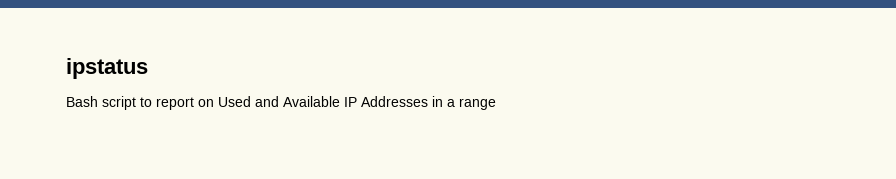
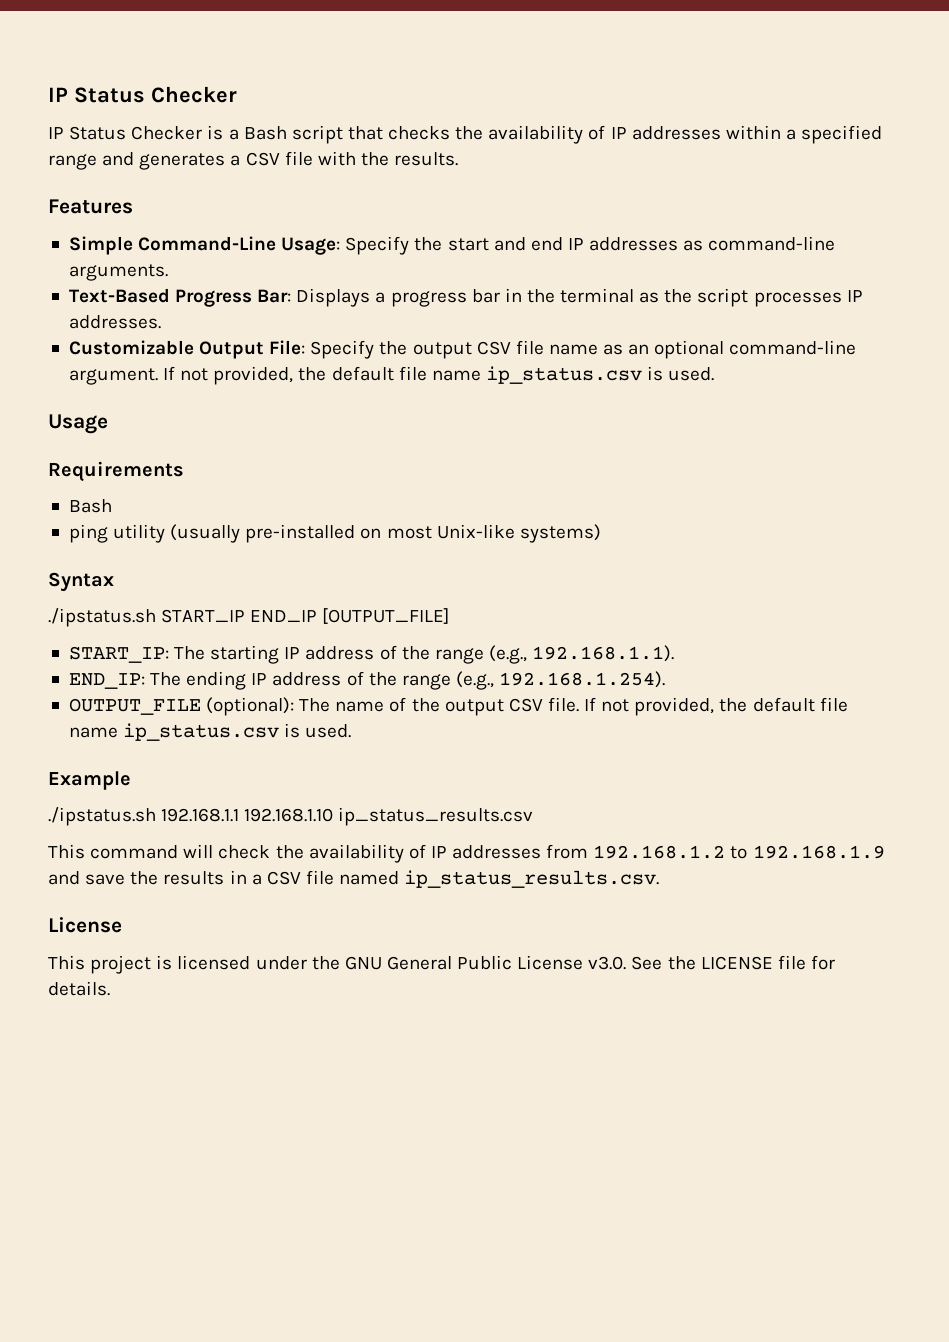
[66,58,148,79] [66,96,496,110] ipstatus // Bash script to report on Used and Available IP Addresses in a range -> [48,86,237,103] [48,125,883,144] [48,151,459,170] [48,199,133,214] [68,236,836,255] [68,264,168,281] [68,288,863,307] [68,315,161,329] [68,340,857,359] [68,366,715,385] [48,414,108,434] [48,461,184,482] [68,499,112,513] [68,524,601,543] [48,572,114,592] [48,608,450,627] [68,645,675,664] [68,671,666,690] [68,697,848,716] [68,723,352,741] [48,771,131,790] [48,807,534,826] [48,844,885,863] [48,870,660,888] [48,917,122,933] [48,955,835,974] [48,981,110,996] IP Status Checker // IP Status Checker is a Bash script that checks the availability of IP addresses within a specified range and generates a CSV file with the results. // Features // Simple Command-Line Usage: Specify the start and end IP addresses as command-line arguments. // Text-Based Progress Bar: Displays a progress bar in the terminal as the script processes IP addresses. // Customizable Output File: Specify the output CSV file name as an optional command-line argument. If not provided, the default file name ip_status.csv is used. // Usage // Requirements // Bash // ping utility (usually pre-installed on most Unix-like systems) // Syntax // ./ipstatus.sh START_IP END_IP [OUTPUT_FILE] // START_IP: The starting IP address of the range (e.g., 192.168.1.1). // END_IP: The ending IP address of the range (e.g., 192.168.1.254). // OUTPUT_FILE (optional): The name of the output CSV file. If not provided, the default file name ip_status.csv is used. // Example // ./ipstatus.sh 192.168.1.1 192.168.1.10 ip_status_results.csv // This command will check the availability of IP addresses from 192.168.1.2 to 192.168.1.9 and save the results in a CSV file named ip_status_results.csv. // License // This project is licensed under the GNU General Public License v3.0. See the LICENSE file for details.

